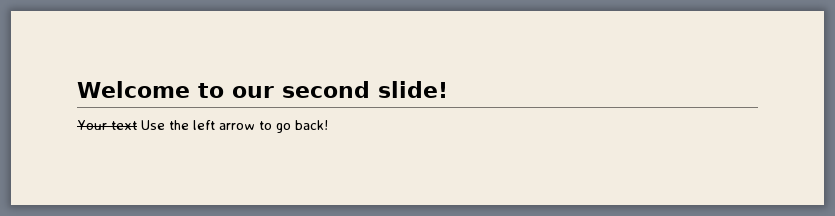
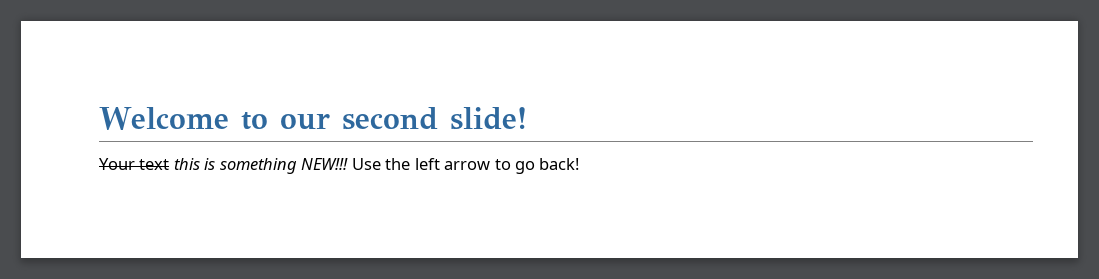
(137, 125) none -> [173,158,349,174] this is something NEW!!!

